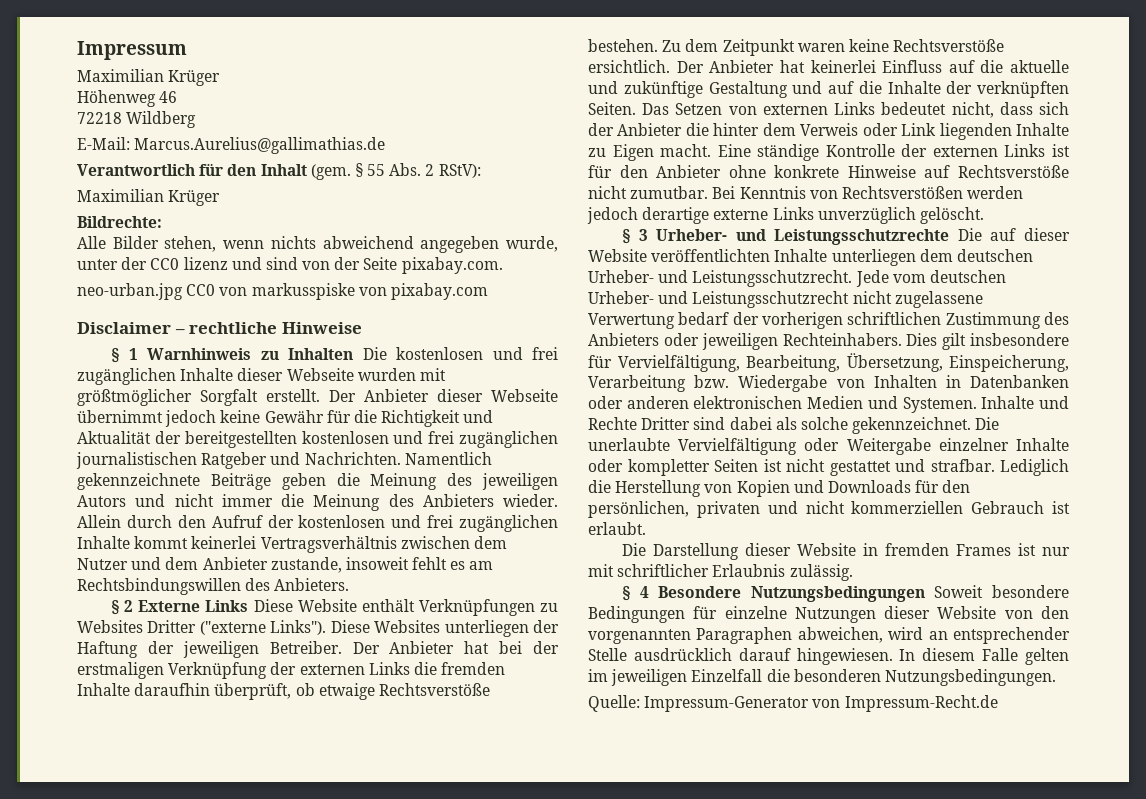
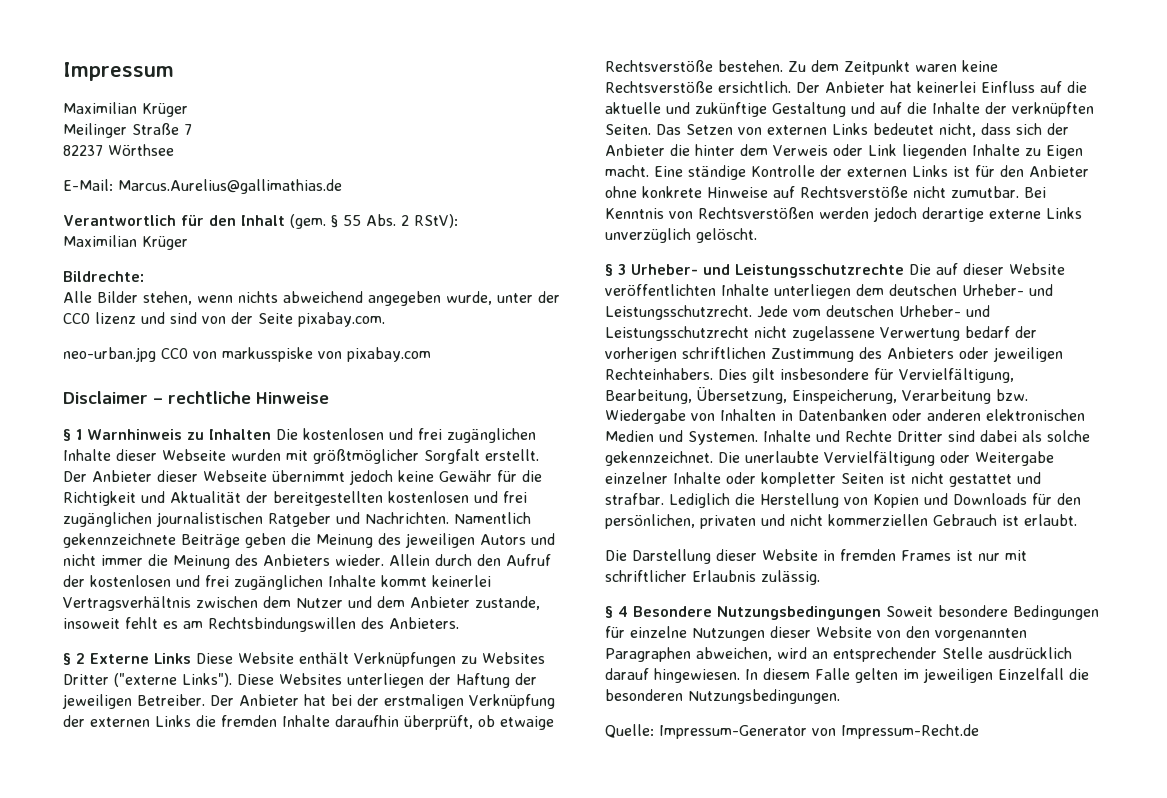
[77,90,178,107] [77,111,197,128] Höhenweg 46 // 72218 Wildberg -> [63,123,192,138] [63,144,174,156] Meilinger Straße 7 // 82237 Wörthsee

